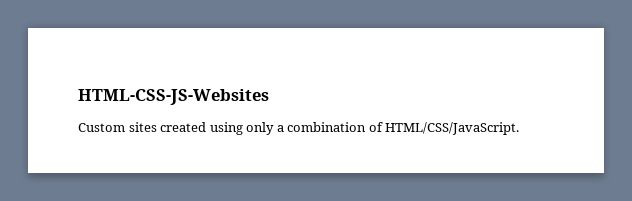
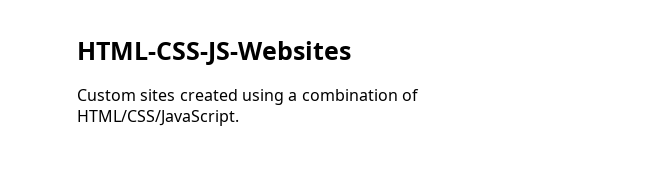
[246,122,275,135] only -> (284, 97) none

